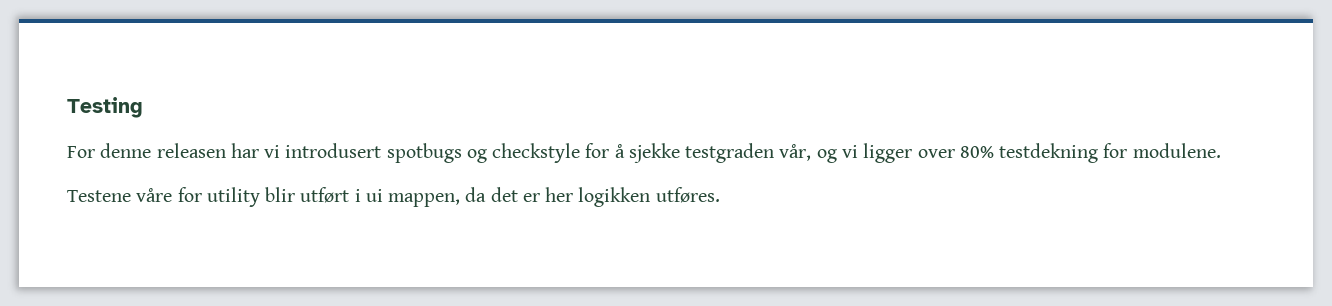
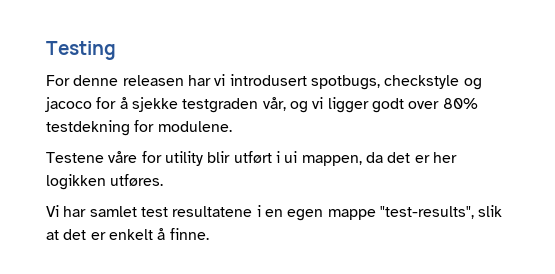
[386,143,581,163] spotbugs og checkstyle -> [310,75,482,90] [45,97,92,112] spotbugs, checkstyle og jacoco
(913, 153) none -> [371,98,404,113] godt
(720, 195) none -> [46,205,503,221] [46,228,209,240] // Vi har samlet test resultatene i en egen mappe "test-results", slik at det er enkelt å finne.

